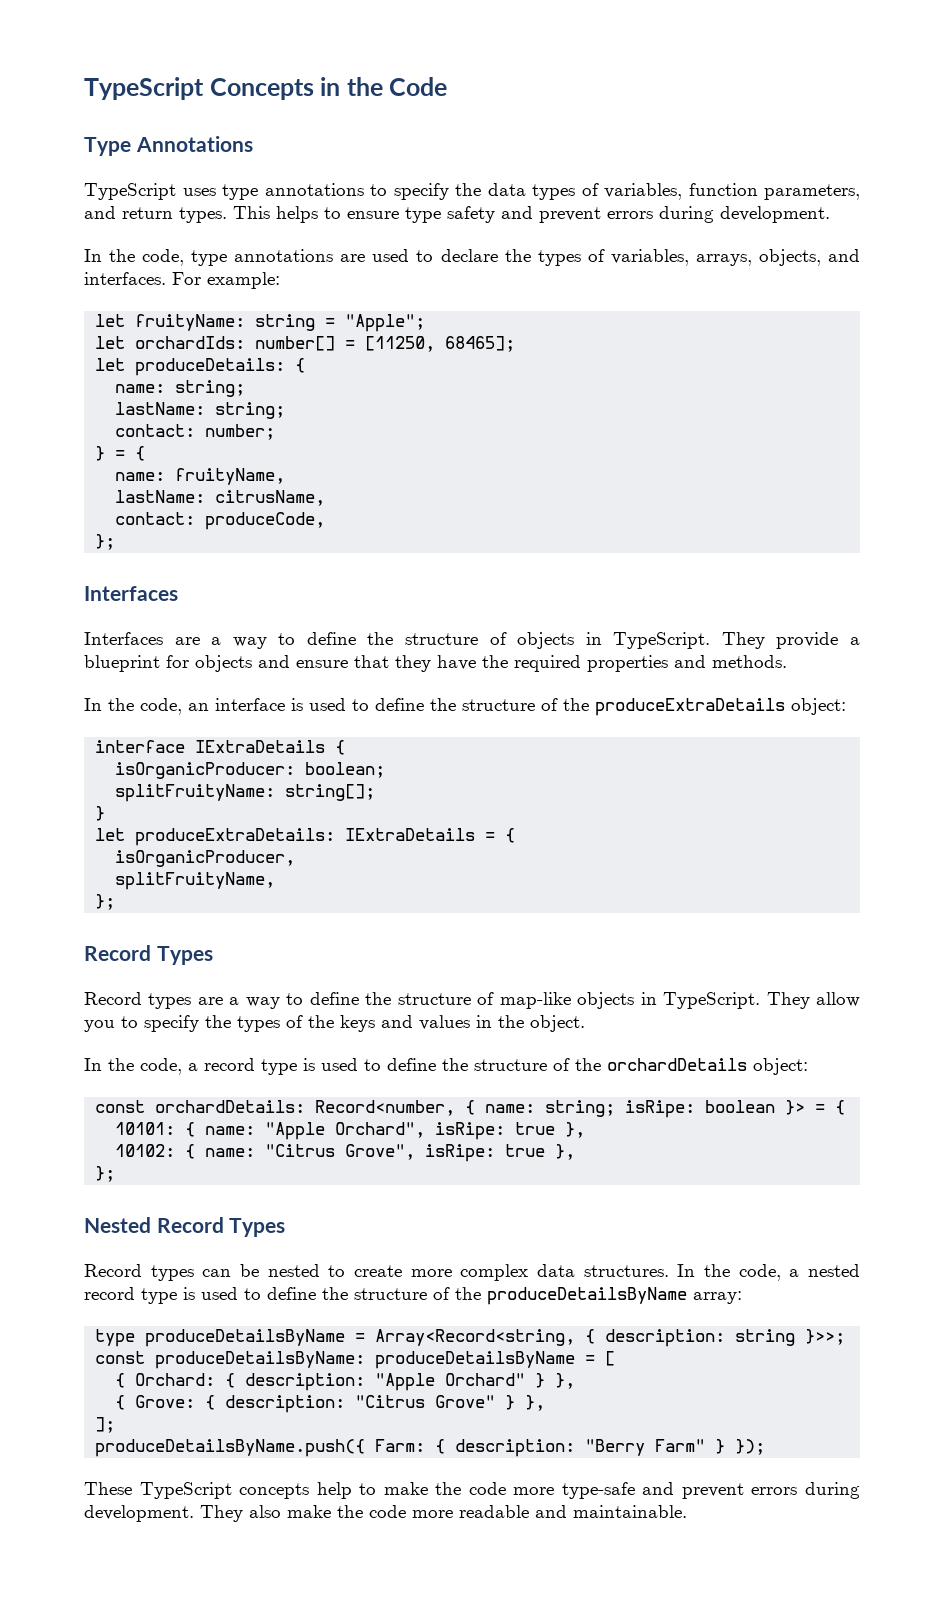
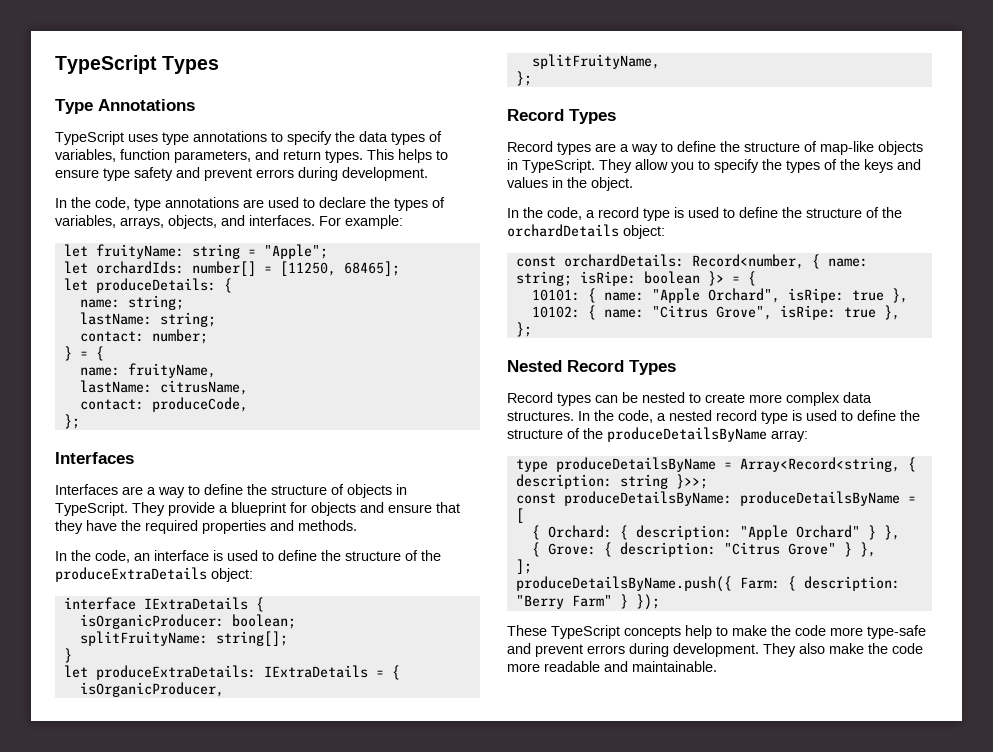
[84,77,448,100] TypeScript Concepts in the Code -> [55,55,220,74] TypeScript Types

